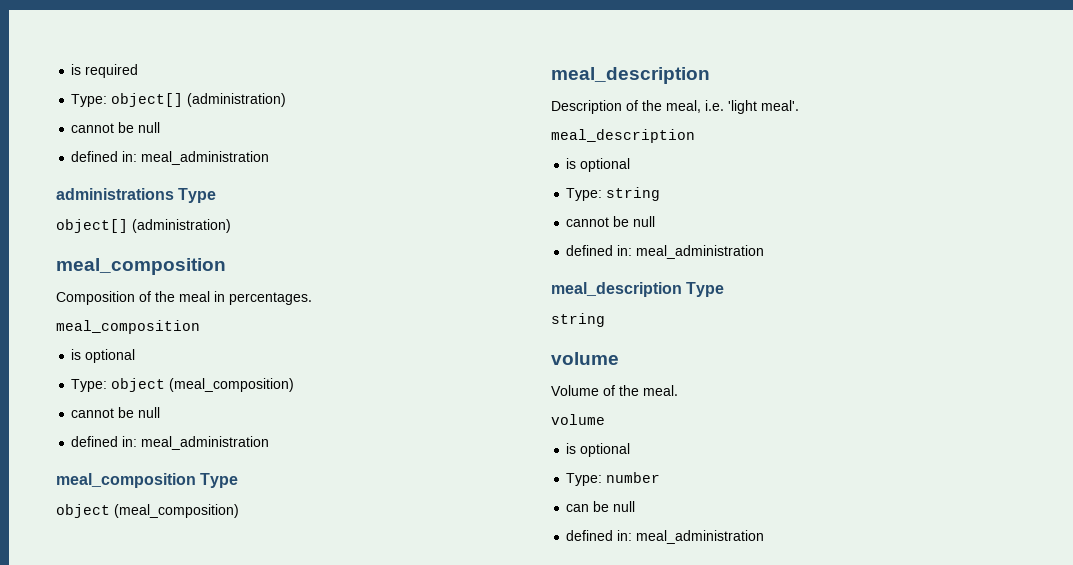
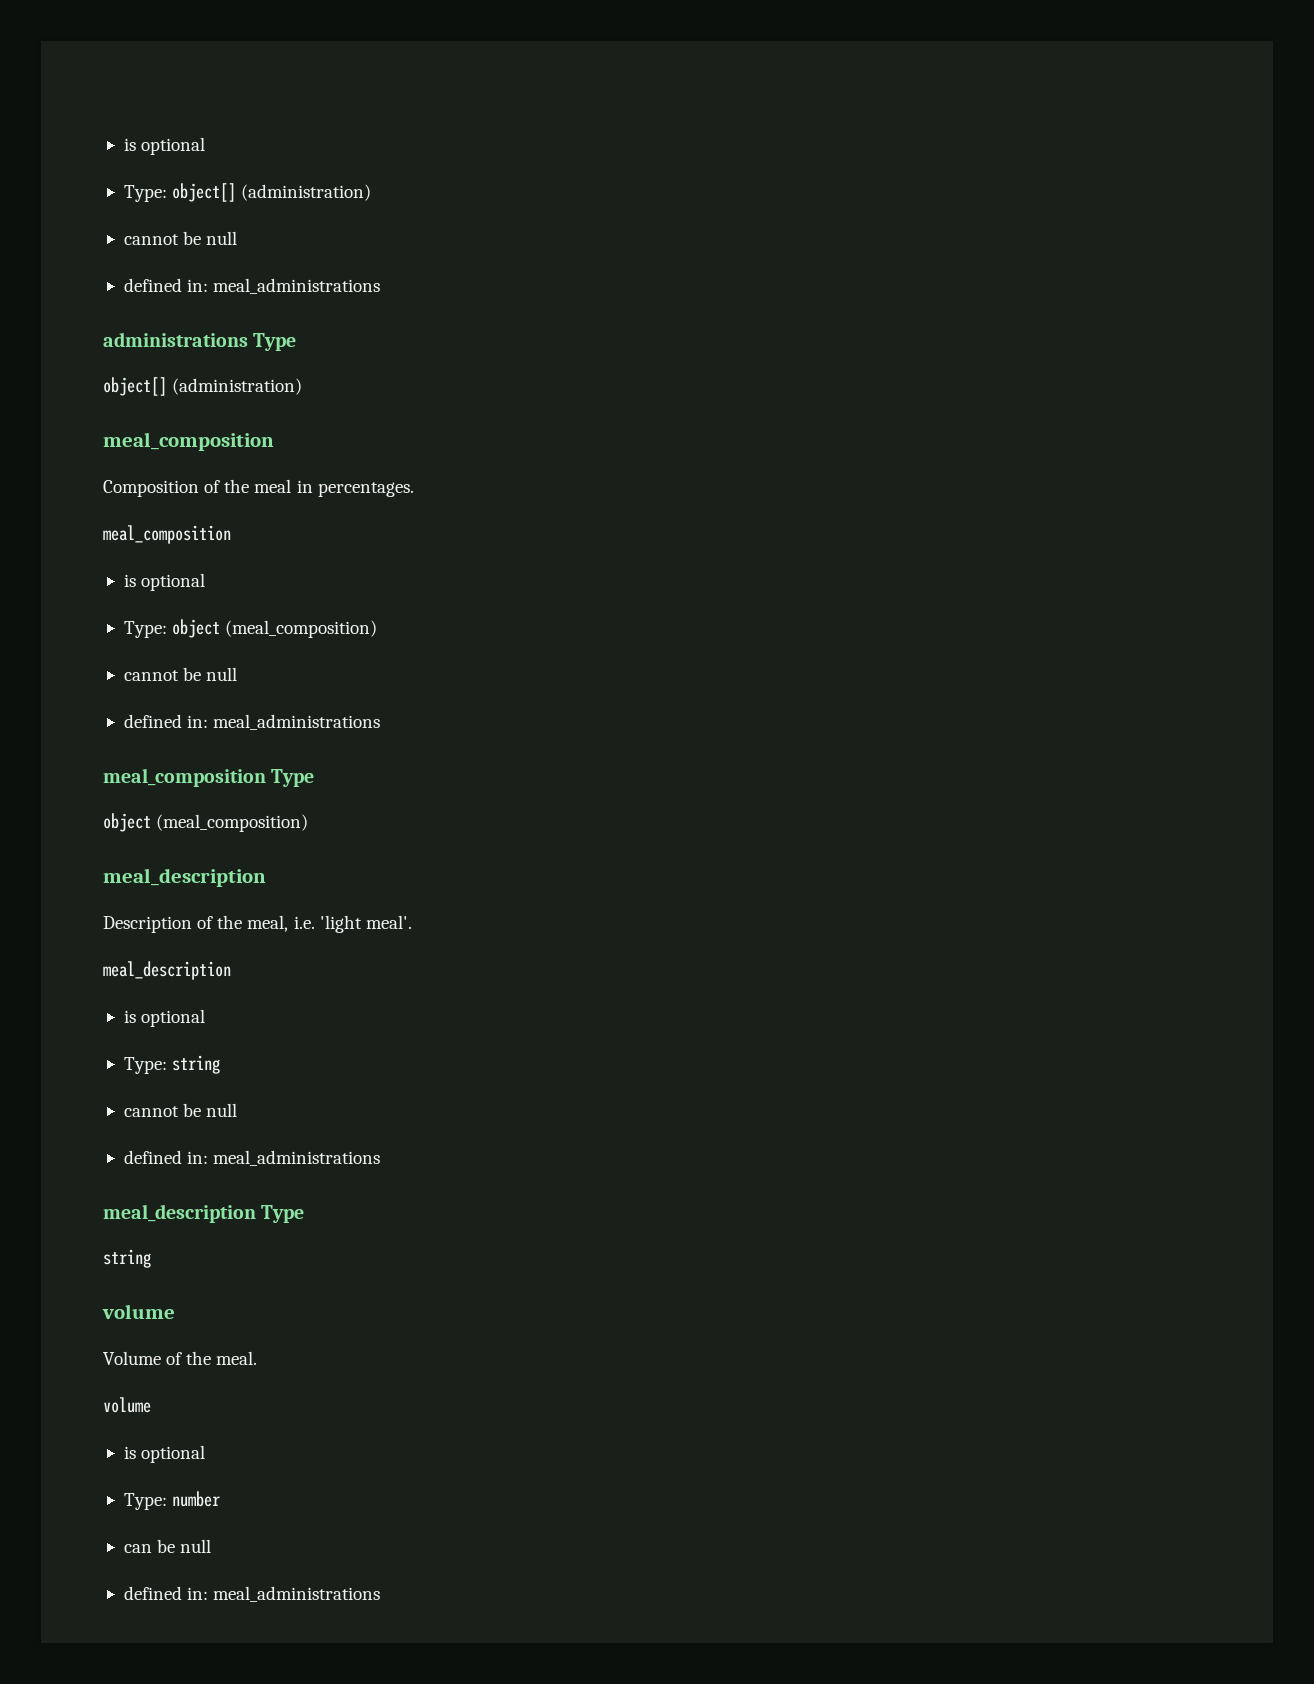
[71,64,139,78] is required -> [123,137,206,155] is optional
[141,151,270,165] meal_administration -> [213,278,381,294] meal_administrations
[141,436,270,450] meal_administration -> [213,714,381,730] meal_administrations
[636,245,765,259] meal_administration -> [213,1150,381,1166] meal_administrations
[636,530,765,544] meal_administration -> [213,1586,381,1602] meal_administrations

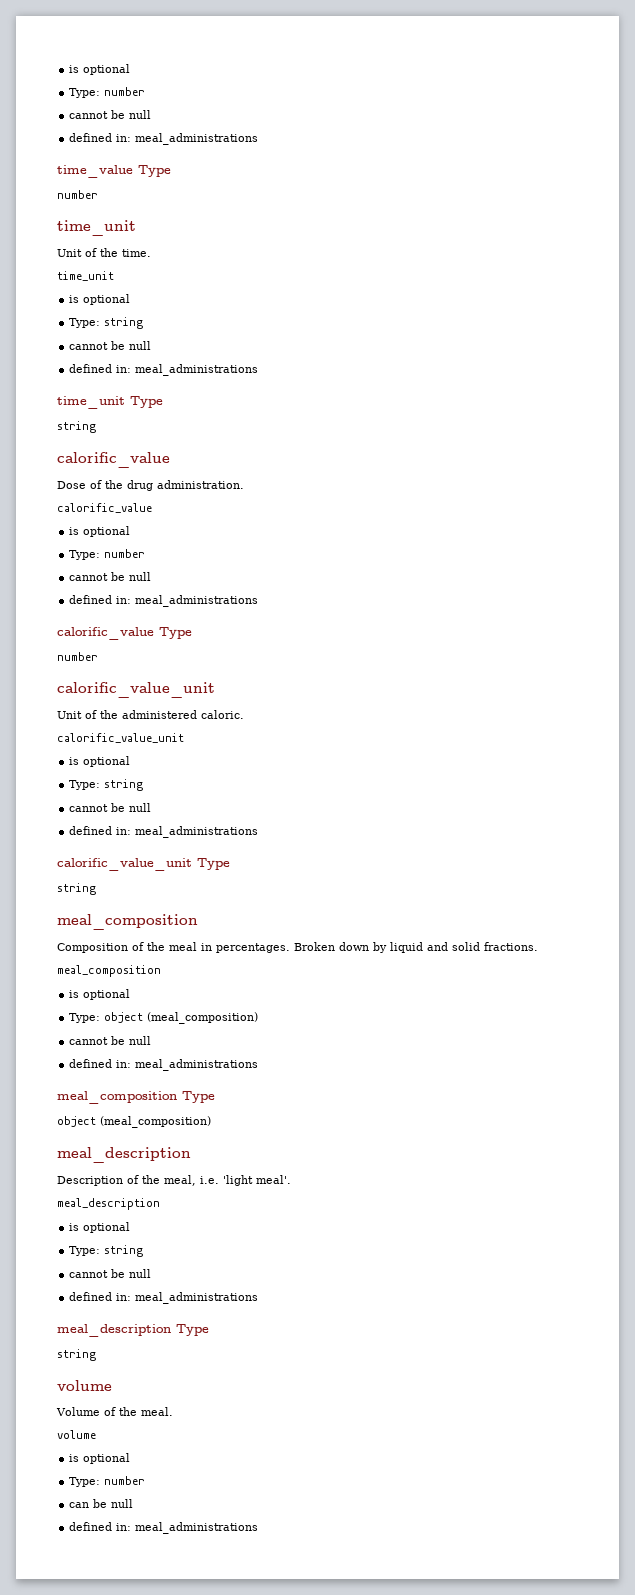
[123,137,206,155] [123,183,372,202] [123,231,238,245] [123,278,381,294] [103,332,297,351] [103,377,303,396] is optional // Type: object[] (administration) // cannot be null // defined in: meal_administrations // administrations Type // object[] (administration) -> [69,64,131,75] [69,87,146,98] [69,110,152,119] [69,133,259,145] [57,165,171,178] [57,190,98,199] [57,220,136,236] [57,248,151,257] [57,271,114,281] [69,294,131,305] [69,317,144,329] [69,341,152,350] [69,364,259,376] [57,396,163,409] [57,421,96,433] [57,452,170,468] [57,480,244,491] [57,503,152,513] [69,526,131,537] [69,549,146,560] [69,572,152,581] [69,595,259,607] [57,627,192,640] [57,652,98,661] [57,682,215,698] [57,710,244,719] [57,733,184,743] [69,756,131,767] [69,779,144,791] [69,803,152,812] [69,826,259,838] [57,858,230,871] [57,883,96,895] is optional // Type: number // cannot be null // defined in: meal_administrations // time_value Type // number // time_unit // Unit of the time. // time_unit // is optional // Type: string // cannot be null // defined in: meal_administrations // time_unit Type // string // calorific_value // Dose of the drug administration. // calorific_value // is optional // Type: number // cannot be null // defined in: meal_administrations // calorific_value Type // number // calorific_value_unit // Unit of the administered caloric. // calorific_value_unit // is optional // Type: string // cannot be null // defined in: meal_administrations // calorific_value_unit Type // string
(414, 489) none -> [294,942,538,953] Broken down by liquid and solid fractions.

